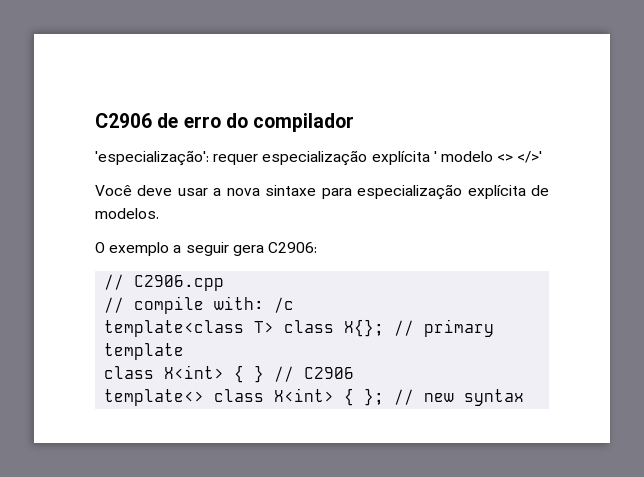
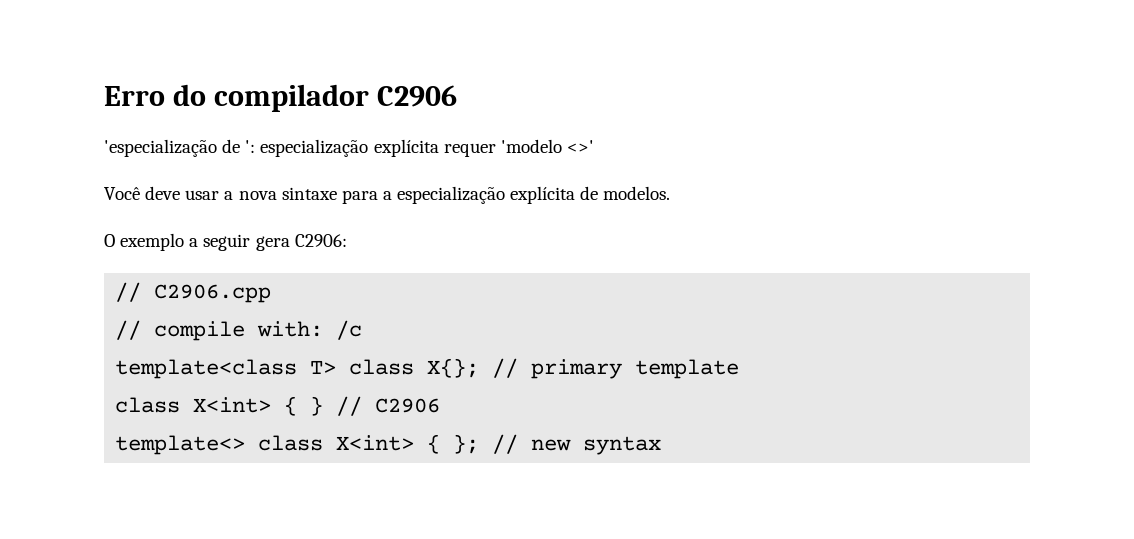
[95,113,221,128] C2906 de erro -> [104,86,165,106] Erro
[95,150,543,166] // 'especialização': requer especialização explícita ' modelo <> </>' -> [376,85,457,107] [104,139,594,157] C2906 // 'especialização de ': especialização explícita requer 'modelo <>'
(352, 193) none -> [382,191,392,200] a

